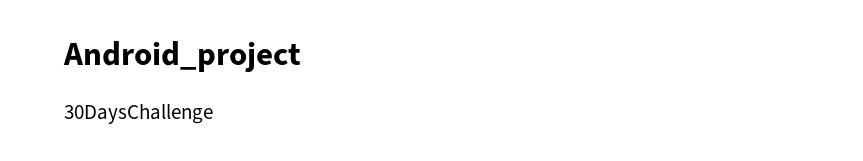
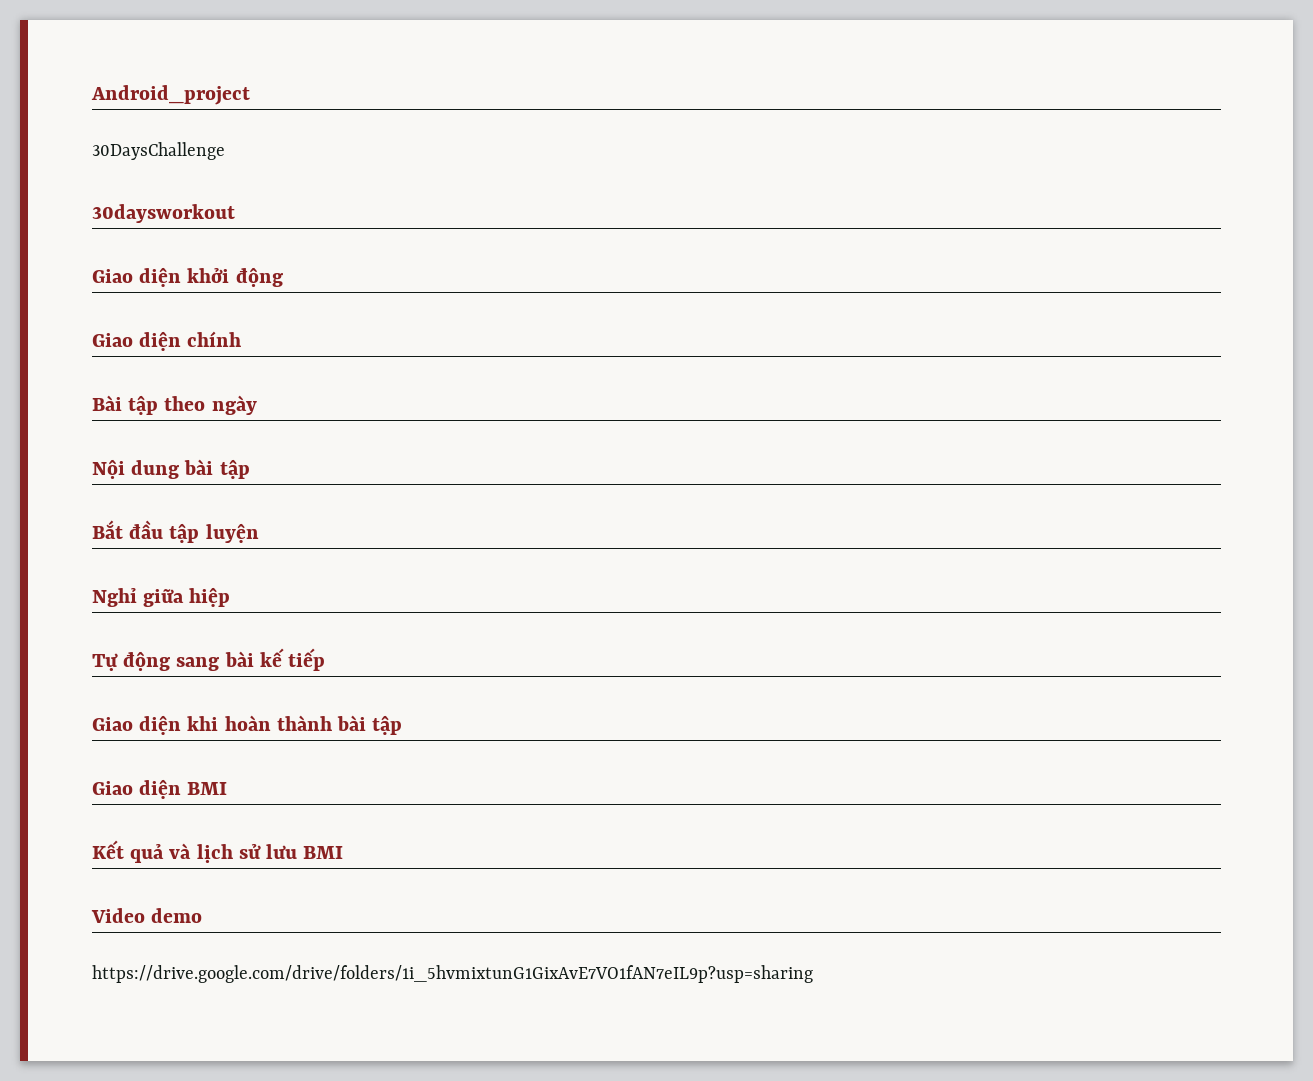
(213, 114) none -> [92,204,235,223] [92,267,283,287] [92,331,242,351] [92,395,257,415] [92,459,250,479] [92,520,259,543] [92,587,231,607] [92,648,326,671] [92,715,403,735] [92,779,228,799] [92,840,344,863] [91,908,203,923] [92,965,813,983] // 30daysworkout // Giao diện khởi động // Giao diện chính // Bài tập theo ngày // Nội dung bài tập // Bắt đầu tập luyện // Nghỉ giữa hiệp // Tự động sang bài kế tiếp // Giao diện khi hoàn thành bài tập // Giao diện BMI // Kết quả và lịch sử lưu BMI // Video demo // https://drive.google.com/drive/folders/1i_5hvmixtunG1GixAvE7VO1fAN7eIL9p?usp=sharing

